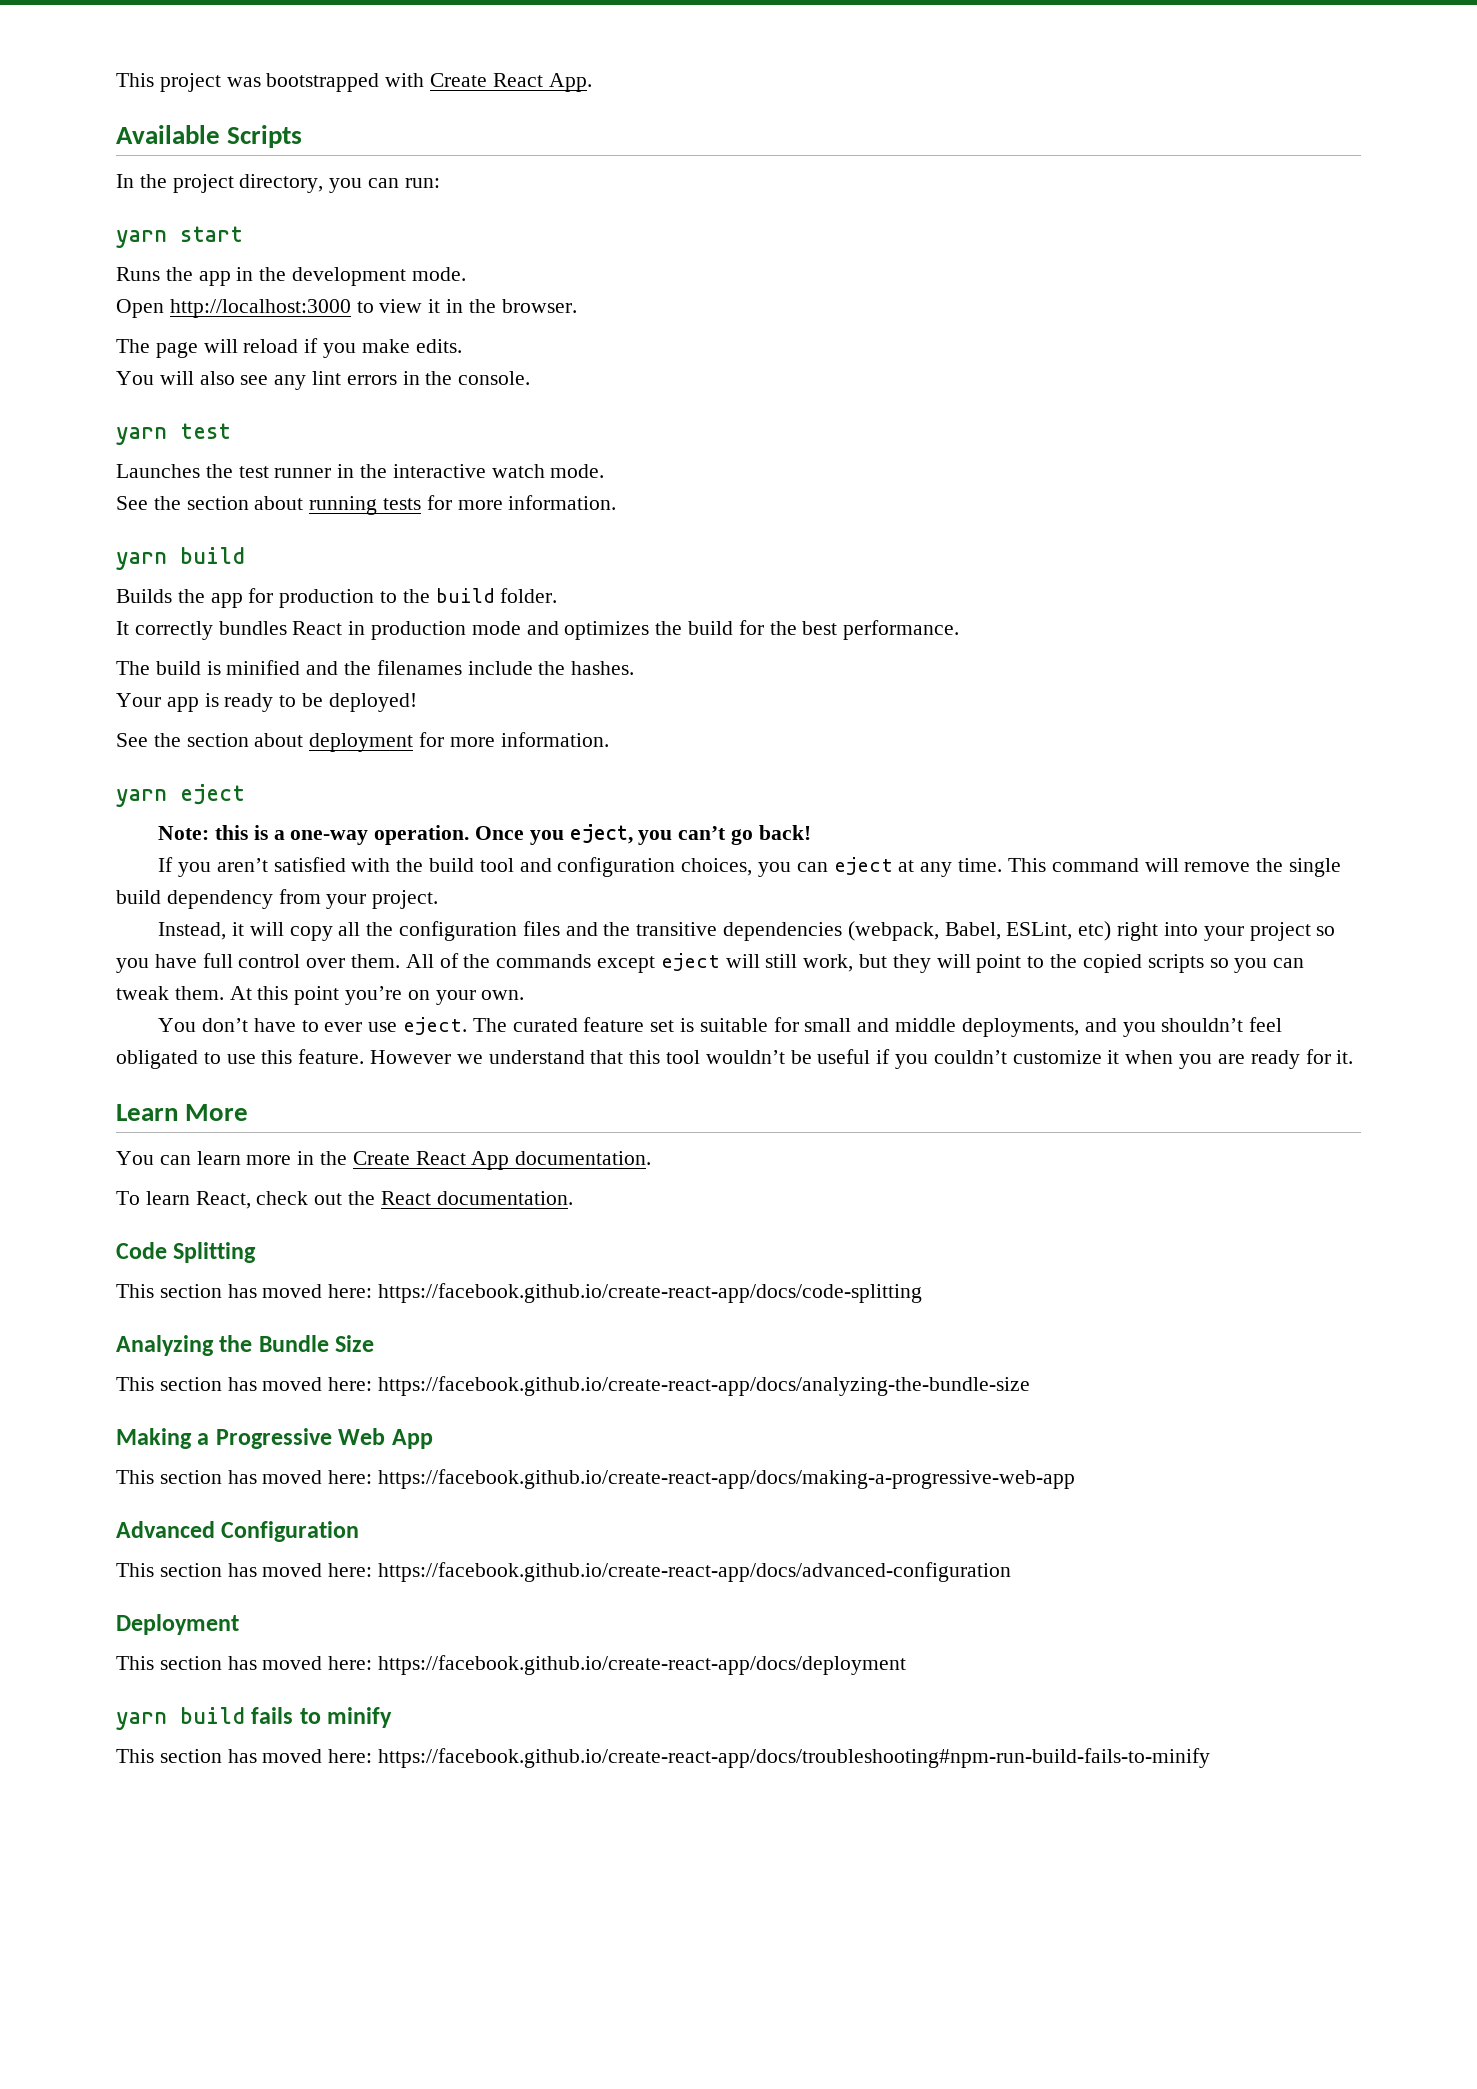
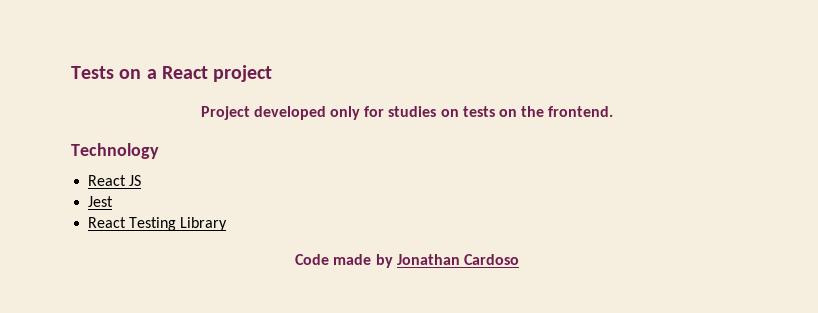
[116,73,592,92] [116,125,303,148] [116,174,440,193] [116,226,243,248] [116,267,466,286] [116,299,577,318] [116,338,462,358] [116,371,531,390] [116,423,231,445] [116,464,605,478] [116,495,617,515] [116,547,245,570] [116,588,558,608] [116,620,960,640] [116,660,635,675] [116,693,417,712] [116,732,609,752] [116,784,245,807] [158,824,811,845] [158,857,1341,877] [116,889,439,909] [158,921,1336,941] [116,953,1305,973] [116,986,525,1005] [158,1017,1283,1037] [116,1049,1354,1069] [116,1104,249,1121] [116,1151,652,1170] [116,1191,573,1209] [116,1242,257,1263] [116,1283,923,1303] [116,1335,375,1356] [116,1376,1031,1396] [116,1428,433,1449] [116,1469,1076,1489] [116,1521,360,1542] [116,1562,1012,1582] [116,1614,239,1635] [116,1655,907,1675] [116,1707,393,1730] [116,1748,1211,1768] This project was bootstrapped with Create React App. // Available Scripts // In the project directory, you can run: // yarn start // Runs the app in the development mode. // Open http://localhost:3000 to view it in the browser. // The page will reload if you make edits. // You will also see any lint errors in the console. // yarn test // Launches the test runner in the interactive watch mode. // See the section about running tests for more information. // yarn build // Builds the app for production to the build folder. // It correctly bundles React in production mode and optimizes the build for the best performance. // The build is minified and the filenames include the hashes. // Your app is ready to be deployed! // See the section about deployment for more information. // yarn eject // Note: this is a one-way operation. Once you eject, you can’t go back! // If you aren’t satisfied with the build tool and configuration choices, you can eject at any time. This command will remove the single build dependency from your project. // Instead, it will copy all the configuration files and the transitive dependencies (webpack, Babel, ESLint, etc) right into your project so you have full control over them. All of the commands except eject will still work, but they will point to the copied scripts so you can tweak them. At this point you’re on your own. // You don’t have to ever use eject. The curated feature set is suitable for small and middle deployments, and you shouldn’t feel obligated to use this feature. However we understand that this tool wouldn’t be useful if you couldn’t customize it when you are ready for it. // Learn More // You can learn more in the Create React App documentation. // To learn React, check out the React documentation. // Code Splitting // This section has moved here: https://facebook.github.io/create-react-app/docs/code-splitting // Analyzing the Bundle Size // This section has moved here: https://facebook.github.io/create-react-app/docs/analyzing-the-bundle-size // Making a Progressive Web App // This section has moved here: https://facebook.github.io/create-react-app/docs/making-a-progressive-web-app // Advanced Configuration // This section has moved here: https://facebook.github.io/create-react-app/docs/advanced-configuration // Deployment // This section has moved here: https://facebook.github.io/create-react-app/docs/deployment // yarn build fails to minify // This section has moved here: https://facebook.github.io/create-react-app/docs/troubleshooting#npm-run-build-fails-to-minify -> [71,65,273,82] [200,106,614,120] [71,143,159,159] [88,175,142,186] [88,196,114,207] [88,217,228,231] [295,254,519,268] Tests on a React project // Project developed only for studies on tests on the frontend. // Technology // React JS // Jest // React Testing Library // Code made by Jonathan Cardoso

